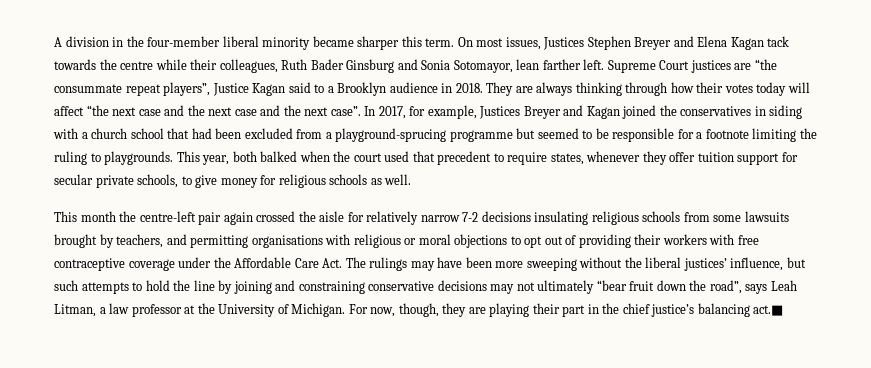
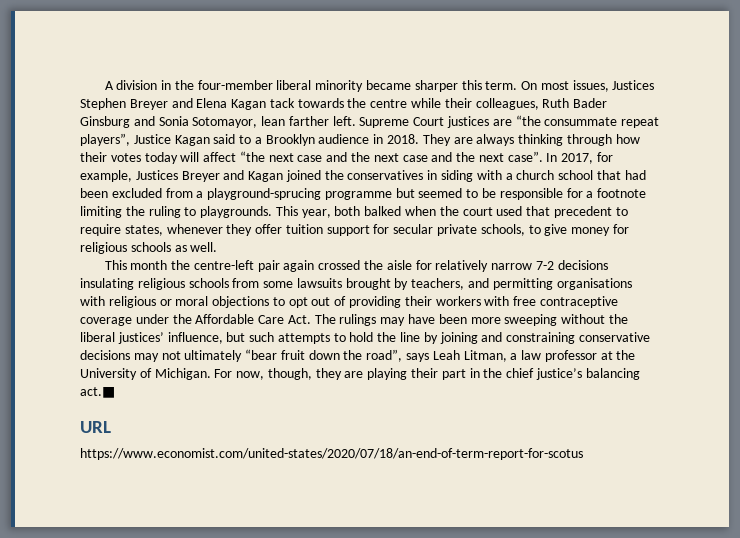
(784, 310) none -> [80,421,111,433] [80,448,583,460] // URL // https://www.economist.com/united-states/2020/07/18/an-end-of-term-report-for-scotus

